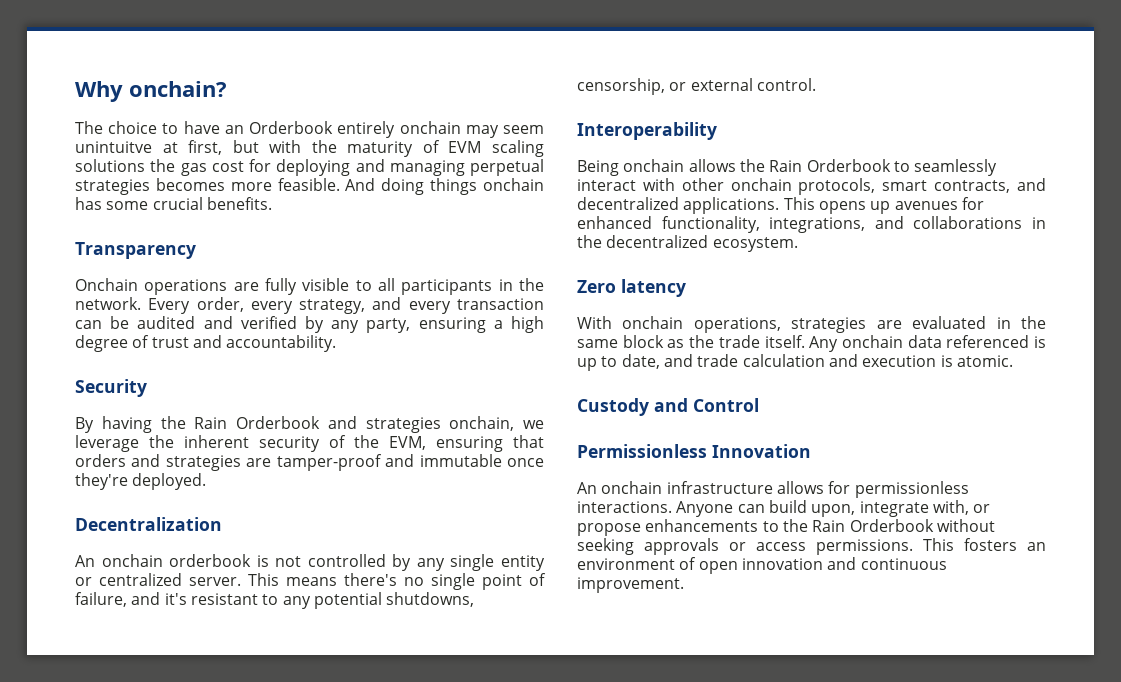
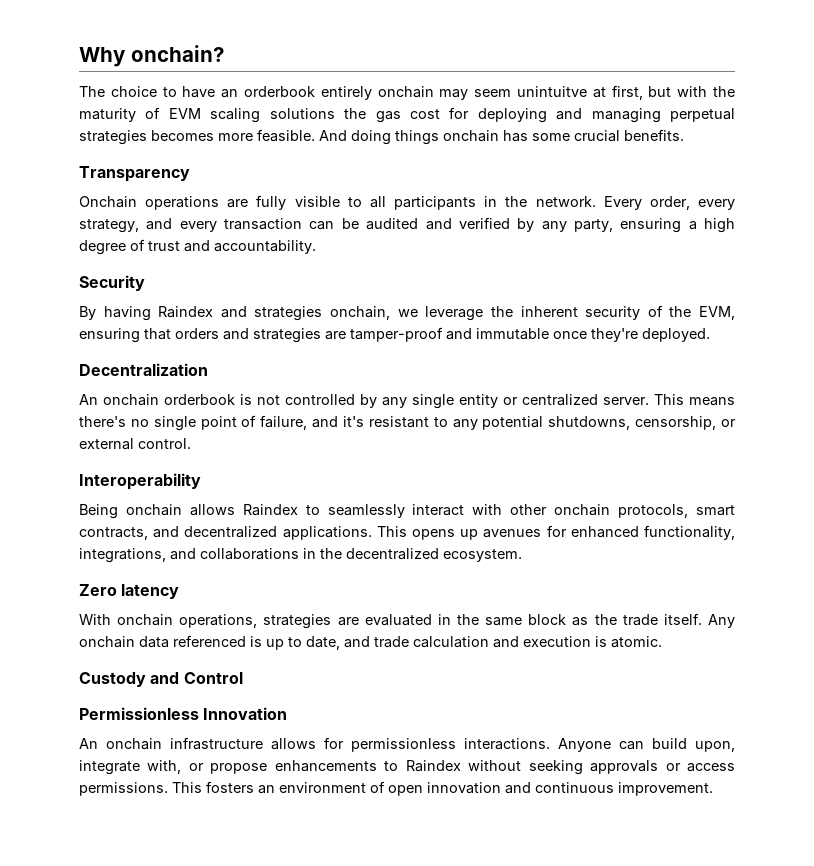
[249,121,334,134] Orderbook -> [244,86,315,97] orderbook
[160,416,320,429] the Rain Orderbook -> [158,306,214,318] Raindex
[739,159,891,172] the Rain Orderbook -> [242,504,298,516] Raindex
[782,519,934,532] the Rain Orderbook -> [405,760,461,772] Raindex

